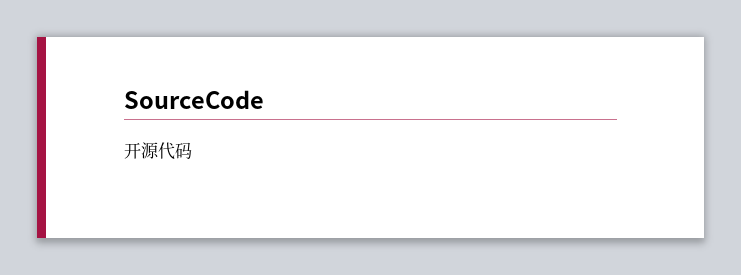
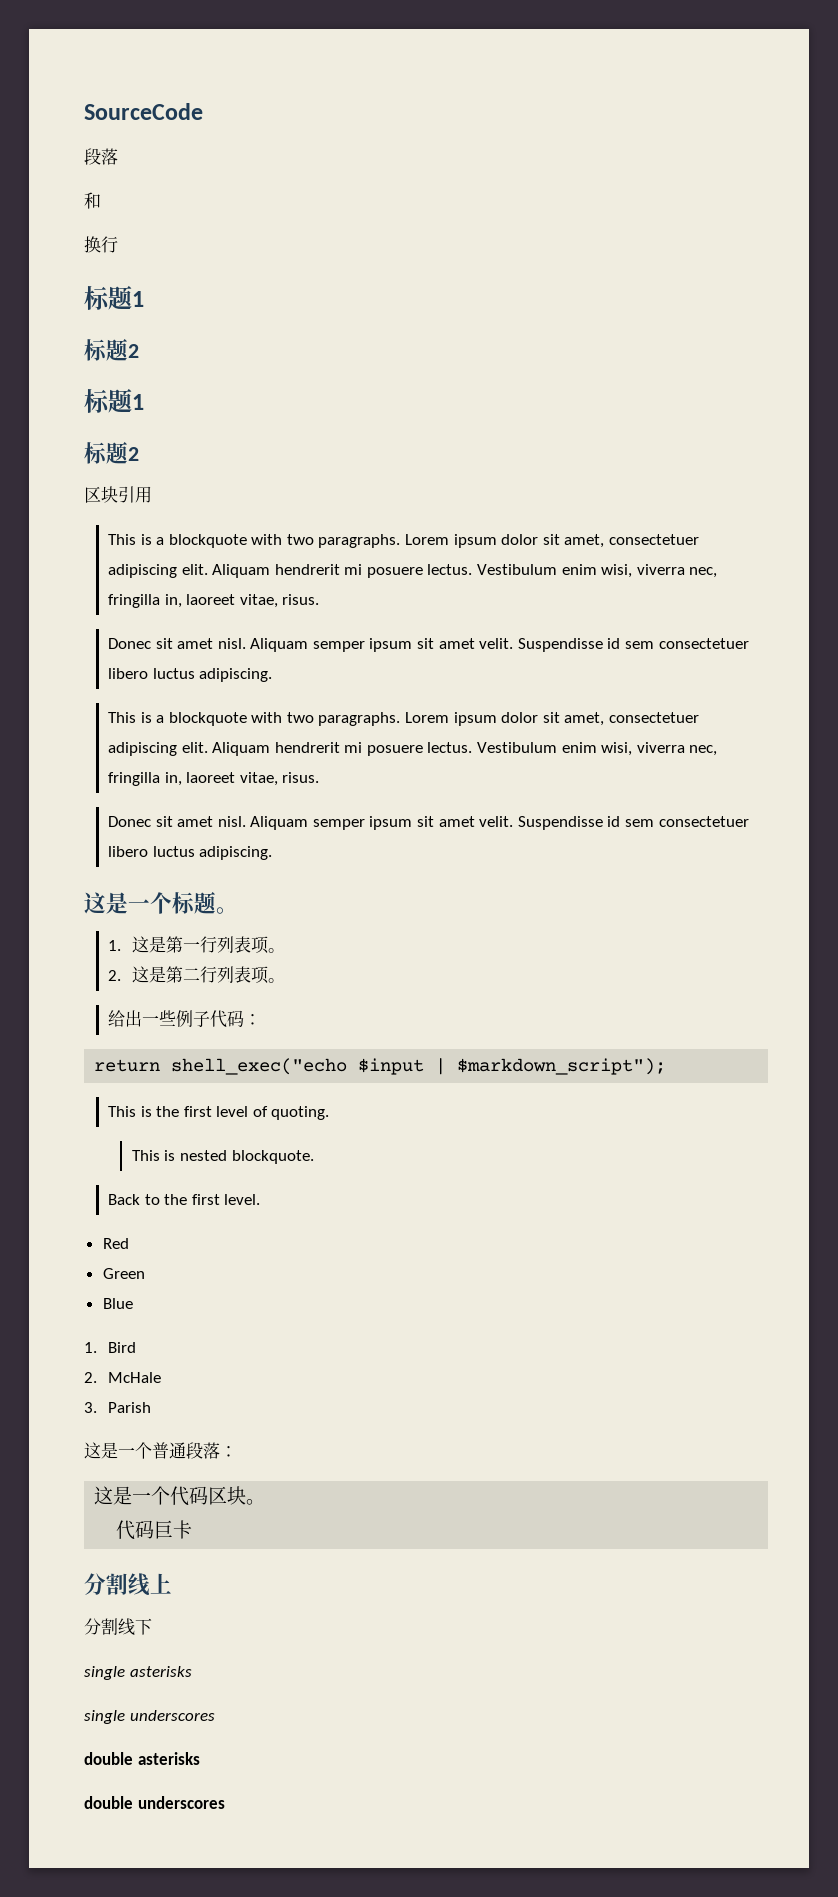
[124,142,192,160] 开源代码 -> [84,148,118,165] [84,192,101,209] [84,236,118,253] [84,285,144,310] [84,338,139,361] [84,388,144,413] [84,441,139,464] [84,486,152,503] [107,534,700,548] [107,564,718,578] [107,594,320,608] [107,638,749,652] [107,668,273,682] [107,712,700,726] [107,742,718,756] [107,772,320,786] [107,816,749,830] [107,846,273,860] [84,891,238,914] [107,936,285,954] [107,966,285,984] [107,1010,261,1028] [94,1058,667,1075] [107,1106,330,1120] [131,1150,314,1164] [107,1194,261,1205] [102,1238,129,1249] [102,1268,145,1279] [102,1298,133,1309] [84,1342,136,1353] [84,1372,161,1383] [84,1402,151,1413] [84,1442,237,1459] [94,1486,266,1506] [116,1520,193,1540] [84,1573,172,1596] [84,1618,152,1636] [84,1666,192,1680] [84,1710,215,1724] [84,1752,200,1765] [84,1796,225,1809] 段落 // 和 // 换行 // 标题1 // 标题2 // 标题1 // 标题2 // 区块引用 // This is a blockquote with two paragraphs. Lorem ipsum dolor sit amet, consectetuer adipiscing elit. Aliquam hendrerit mi posuere lectus. Vestibulum enim wisi, viverra nec, fringilla in, laoreet vitae, risus. // Donec sit amet nisl. Aliquam semper ipsum sit amet velit. Suspendisse id sem consectetuer libero luctus adipiscing. // This is a blockquote with two paragraphs. Lorem ipsum dolor sit amet, consectetuer adipiscing elit. Aliquam hendrerit mi posuere lectus. Vestibulum enim wisi, viverra nec, fringilla in, laoreet vitae, risus. // Donec sit amet nisl. Aliquam semper ipsum sit amet velit. Suspendisse id sem consectetuer libero luctus adipiscing. // 这是一个标题。 // 1.这是第一行列表项。 // 2.这是第二行列表项。 // 给出一些例子代码： // return shell_exec("echo $input | $markdown_script"); // This is the first level of quoting. // This is nested blockquote. // Back to the first level. // Red // Green // Blue // 1. Bird // 2. McHale // 3. Parish // 这是一个普通段落： // 这是一个代码区块。 // 代码巨卡 // 分割线上 // 分割线下 // single asterisks // single underscores // double asterisks // double underscores

